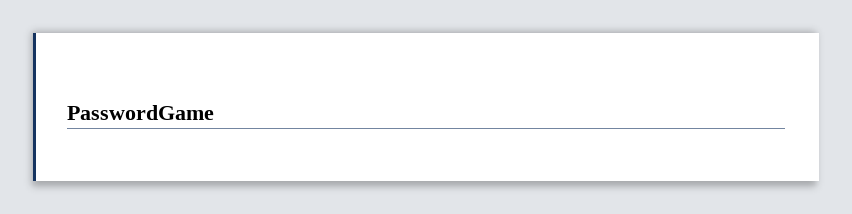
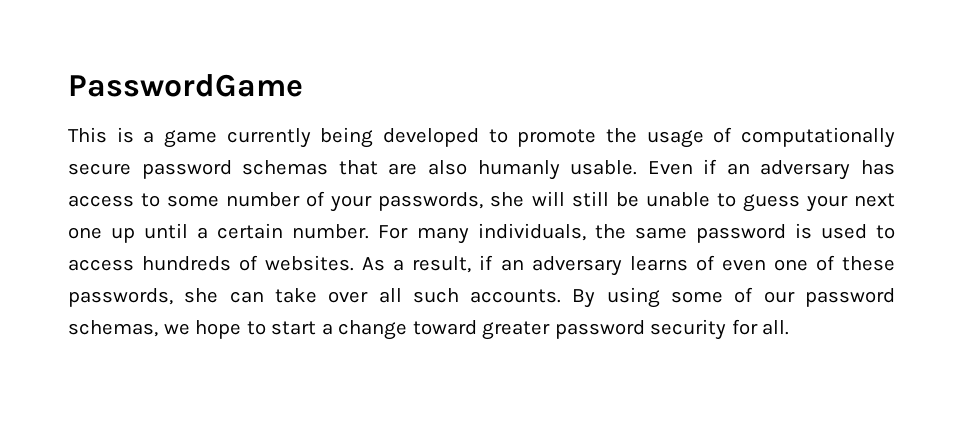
(214, 112) none -> [68,127,895,148] [68,159,896,180] [68,191,896,212] [68,223,895,244] [68,255,896,276] [68,287,895,308] [68,319,790,340] // This is a game currently being developed to promote the usage of computationally secure password schemas that are also humanly usable. Even if an adversary has access to some number of your passwords, she will still be unable to guess your next one up until a certain number. For many individuals, the same password is used to access hundreds of websites. As a result, if an adversary learns of even one of these passwords, she can take over all such accounts. By using some of our password schemas, we hope to start a change toward greater password security for all.

